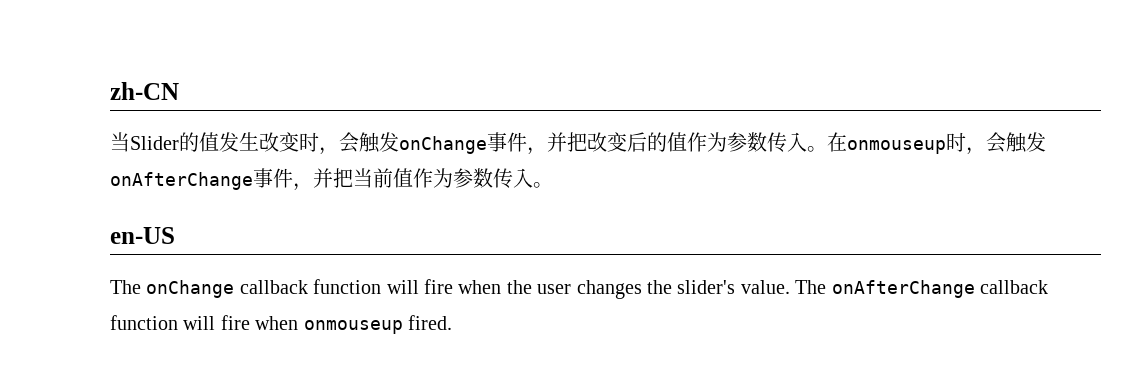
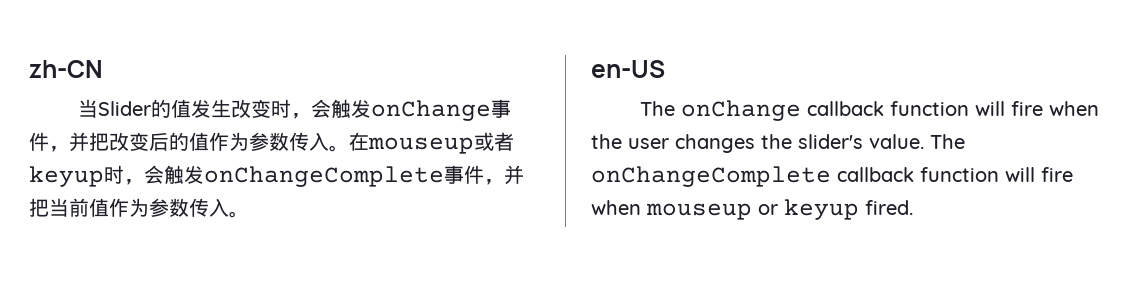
[847,132,1046,155] [110,172,253,190] onmouseup时，会触发onAfterChange -> [368,132,514,154] [29,165,444,187] mouseup或者keyup时，会触发onChangeComplete
[831,280,1048,298] [110,315,403,334] onAfterChange callback function will fire when onmouseup -> [591,166,1073,187] [591,199,859,220] onChangeComplete callback function will fire when mouseup or keyup

